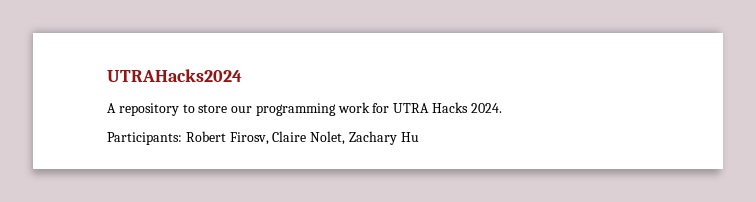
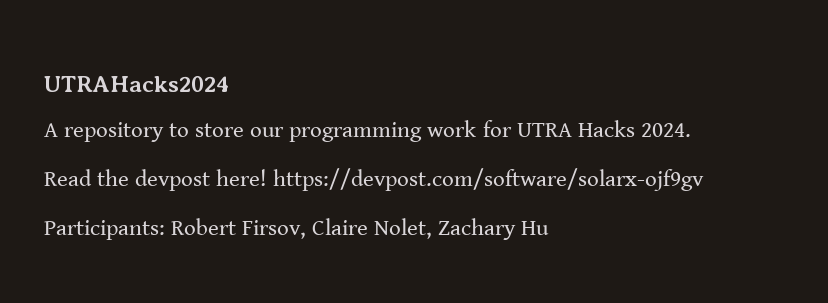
(502, 108) none -> [44,168,705,191] // Read the devpost here! https://devpost.com/software/solarx-ojf9gv
[229,132,269,145] Firosv, -> [242,220,307,239] Firsov,

